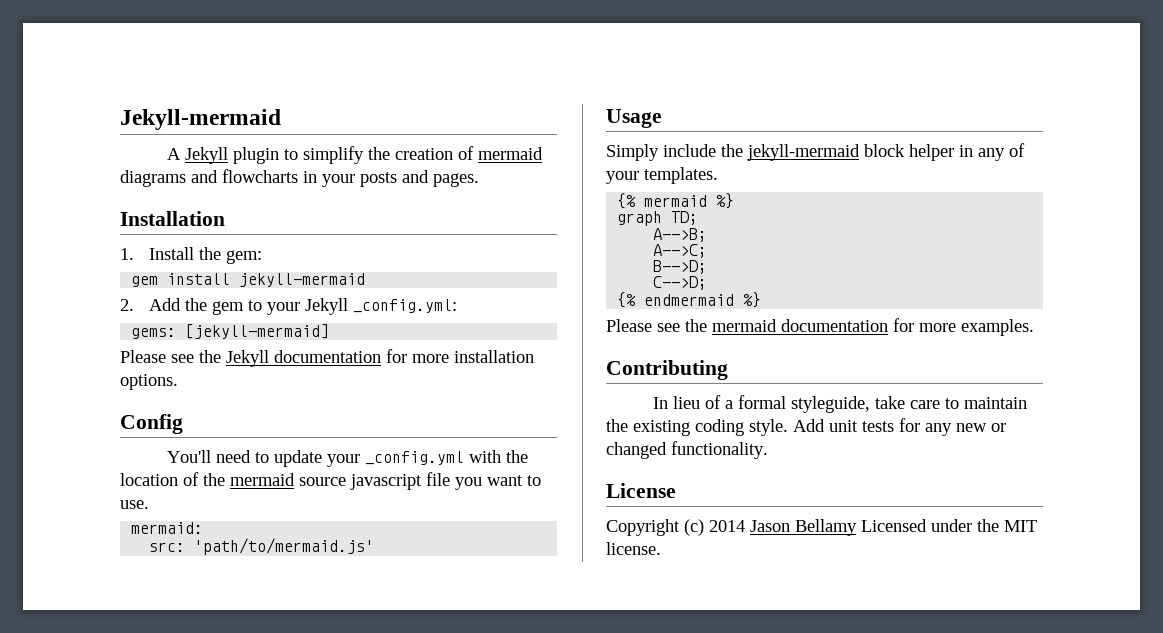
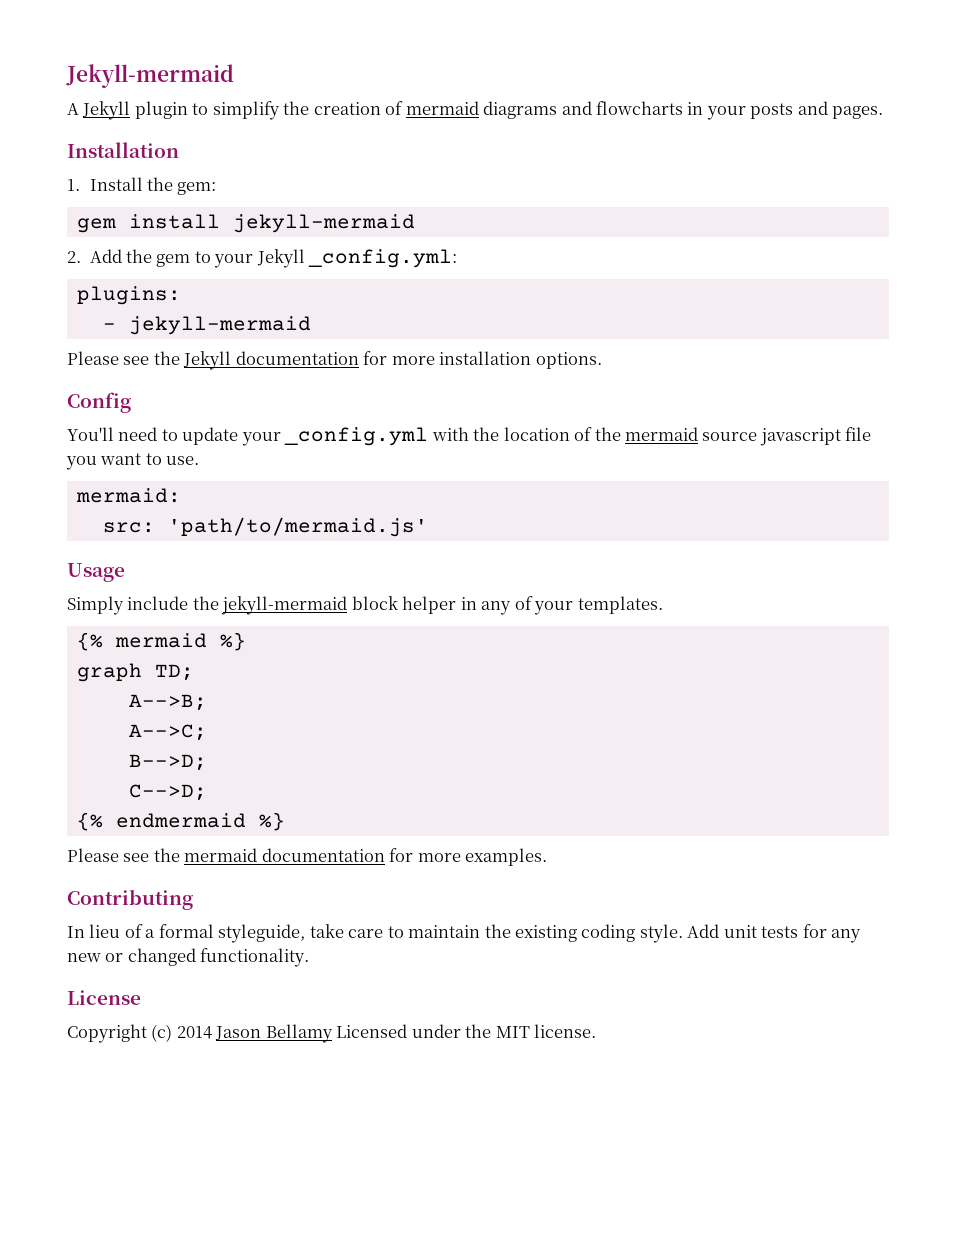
[131,324,330,339] gems: [jekyll-mermaid] -> [76,286,181,305] [102,316,311,335] plugins: // - jekyll-mermaid

